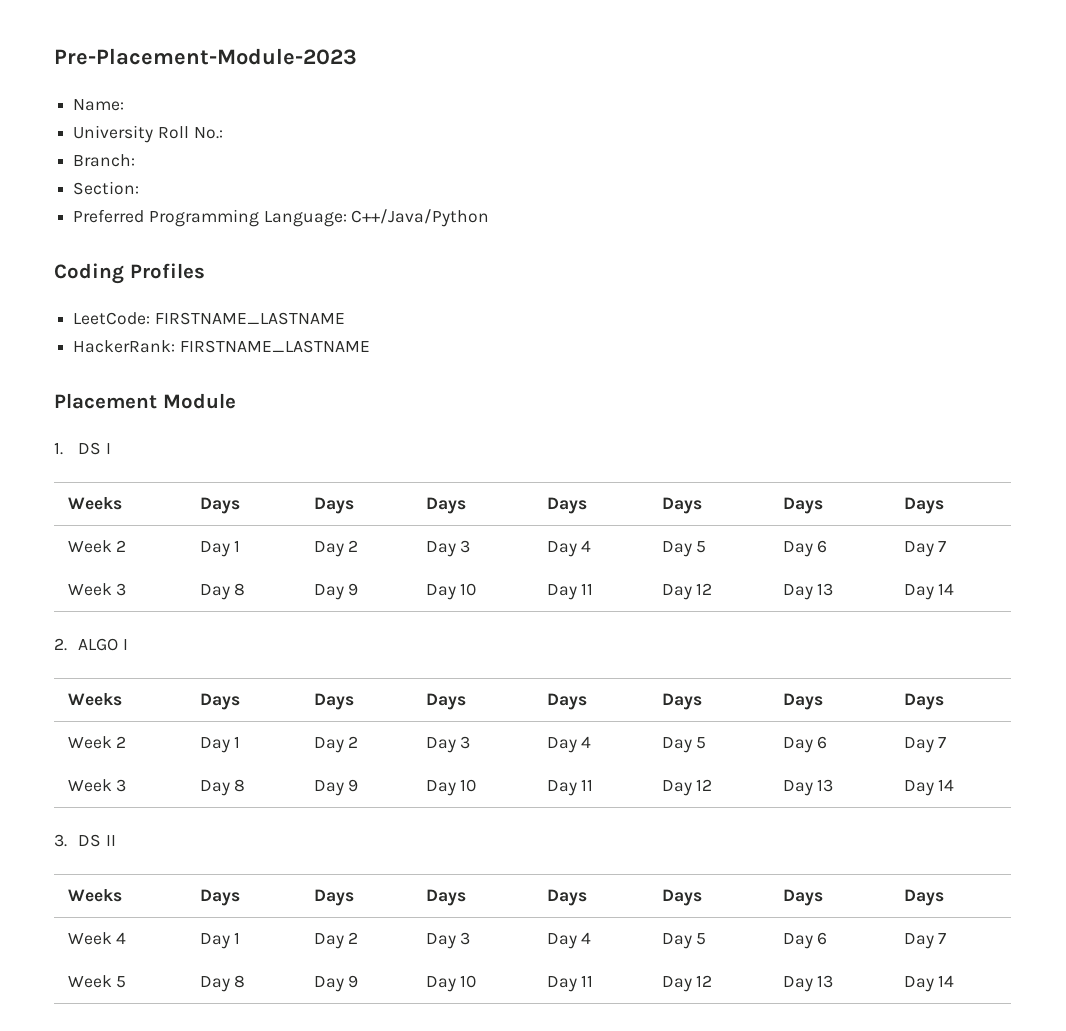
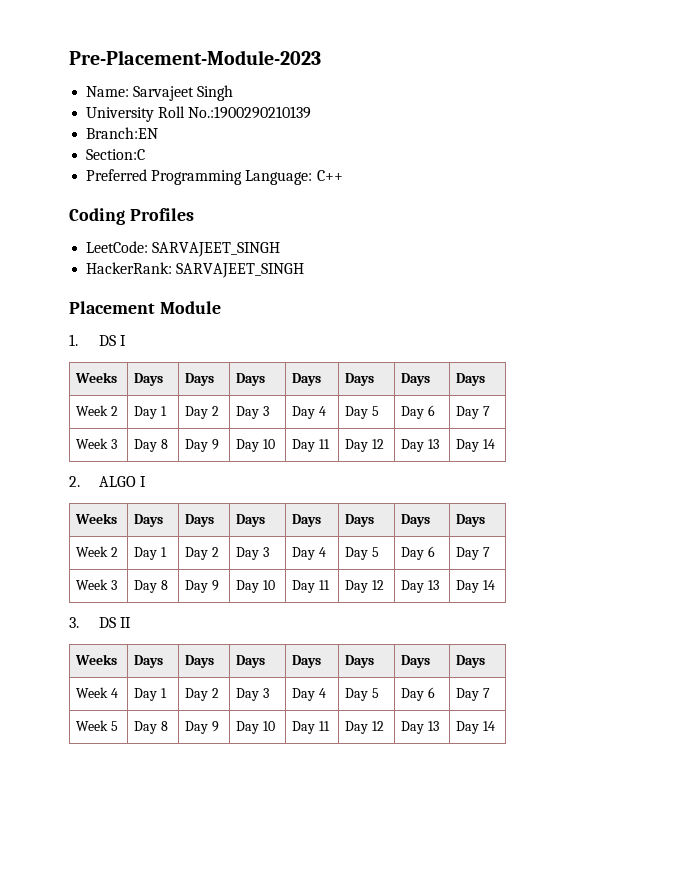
(125, 105) none -> [133,85,234,101] Sarvajeet Singh
[193,127,223,139] [73,154,136,167] [73,181,140,195] No.: // Branch: // Section: -> [188,106,312,119] [86,127,159,139] [86,149,146,160] No.:1900290210139 // Branch:EN // Section:C
[351,209,490,227] C++/Java/Python -> [316,170,343,181] C++
[154,312,345,325] FIRSTNAME_LASTNAME -> [152,242,281,257] SARVAJEET_SINGH
[179,340,370,353] FIRSTNAME_LASTNAME -> [176,263,305,278] SARVAJEET_SINGH

